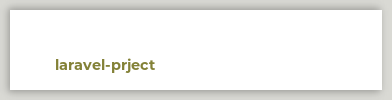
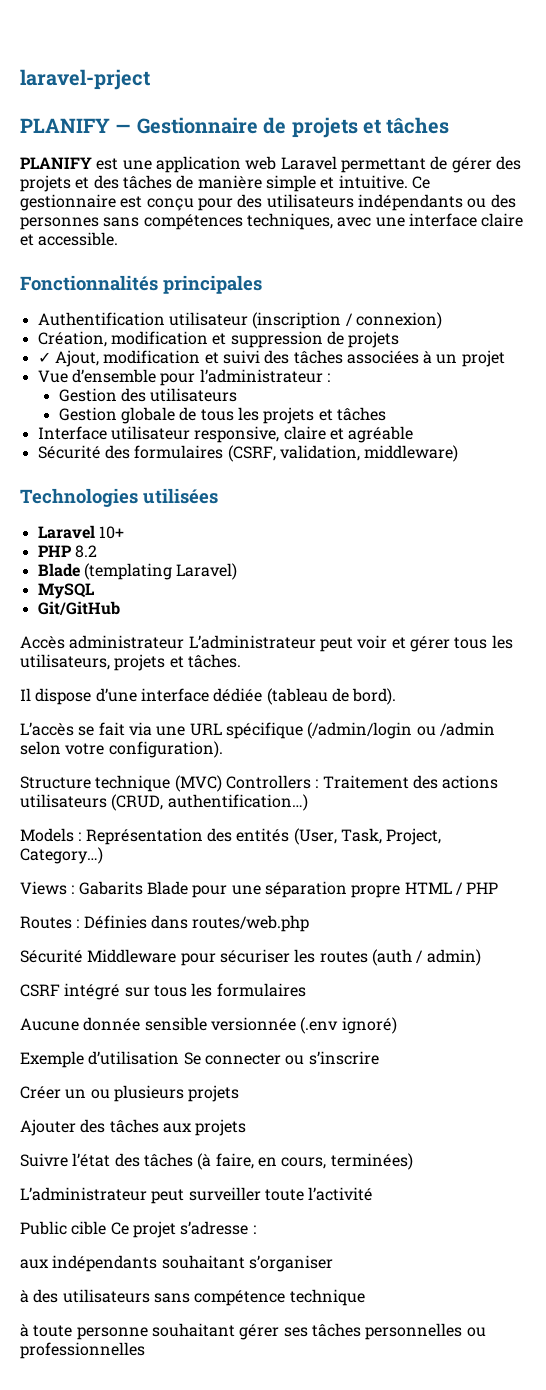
(156, 65) none -> [20,117,450,138] [20,156,521,173] [20,175,430,192] [20,194,516,211] [20,213,524,230] [20,232,119,246] [20,275,262,294] [37,312,442,329] [37,331,400,348] [37,350,505,367] [37,369,330,386] [58,388,238,402] [58,407,387,424] [37,426,414,443] [37,445,459,462] [20,488,218,507] [37,525,124,539] [37,545,97,558] [37,563,238,580] [37,583,94,599] [37,601,120,615] [20,635,513,652] [20,654,241,671] [20,688,397,705] [20,722,495,739] [20,741,223,758] [20,775,499,792] [20,794,308,811] [20,828,442,845] [20,847,103,864] [20,881,499,898] [20,915,310,932] [20,949,481,966] [20,983,306,1000] [20,1017,397,1034] [20,1051,379,1068] [20,1085,240,1102] [20,1119,247,1136] [20,1153,413,1170] [20,1187,374,1204] [20,1221,256,1238] [20,1255,333,1272] [20,1289,365,1306] [20,1323,486,1340] [20,1342,145,1359] // PLANIFY — Gestionnaire de projets et tâches // PLANIFY est une application web Laravel permettant de gérer des projets et des tâches de manière simple et intuitive. Ce gestionnaire est conçu pour des utilisateurs indépendants ou des personnes sans compétences techniques, avec une interface claire et accessible. // Fonctionnalités principales // Authentification utilisateur (inscription / connexion) // Création, modification et suppression de projets // ✓ Ajout, modification et suivi des tâches associées à un projet // Vue d’ensemble pour l’administrateur : // Gestion des utilisateurs // Gestion globale de tous les projets et tâches // Interface utilisateur responsive, claire et agréable // Sécurité des formulaires (CSRF, validation, middleware) // Technologies utilisées // Laravel 10+ // PHP 8.2 // Blade (templating Laravel) // MySQL // Git/GitHub // Accès administrateur L’administrateur peut voir et gérer tous les utilisateurs, projets et tâches. // Il dispose d’une interface dédiée (tableau de bord). // L’accès se fait via une URL spécifique (/admin/login ou /admin selon votre configuration). // Structure technique (MVC) Controllers : Traitement des actions utilisateurs (CRUD, authentification…) // Models : Représentation des entités (User, Task, Project, Category…) // Views : Gabarits Blade pour une séparation propre HTML / PHP // Routes : Définies dans routes/web.php // Sécurité Middleware pour sécuriser les routes (auth / admin) // CSRF intégré sur tous les formulaires // Aucune donnée sensible versionnée (.env ignoré) // Exemple d’utilisation Se connecter ou s’inscrire // Créer un ou plusieurs projets // Ajouter des tâches aux projets // Suivre l’état des tâches (à faire, en cours, terminées) // L’administrateur peut surveiller toute l’activité // Public cible Ce projet s’adresse : // aux indépendants souhaitant s’organiser // à des utilisateurs sans compétence technique // à toute personne souhaitant gérer ses tâches personnelles ou professionnelles

